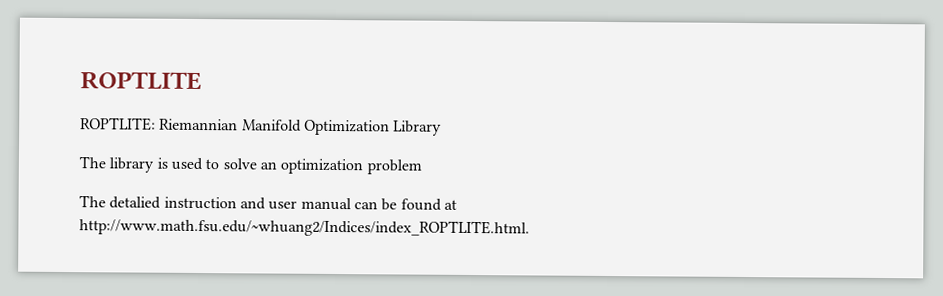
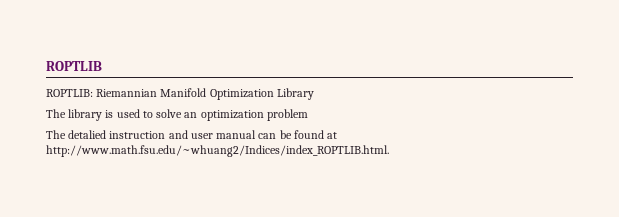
[80,71,202,91] [80,117,156,131] ROPTLITE // ROPTLITE: -> [46,61,102,71] [46,89,93,97] ROPTLIB // ROPTLIB:
[79,218,530,238] http://www.math.fsu.edu/~whuang2/Indices/index_ROPTLITE.html. -> [46,145,389,157] http://www.math.fsu.edu/~whuang2/Indices/index_ROPTLIB.html.

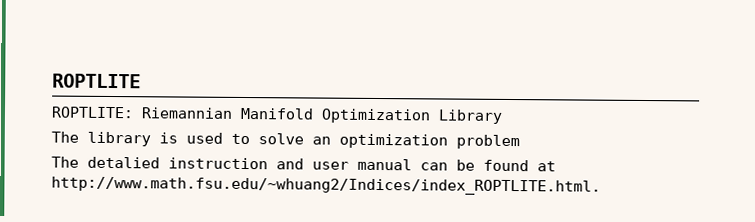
[46,61,102,71] [46,89,93,97] ROPTLIB // ROPTLIB: -> [52,73,141,89] [51,106,134,119] ROPTLITE // ROPTLITE:
[46,145,389,157] http://www.math.fsu.edu/~whuang2/Indices/index_ROPTLIB.html. -> [51,176,601,196] http://www.math.fsu.edu/~whuang2/Indices/index_ROPTLITE.html.

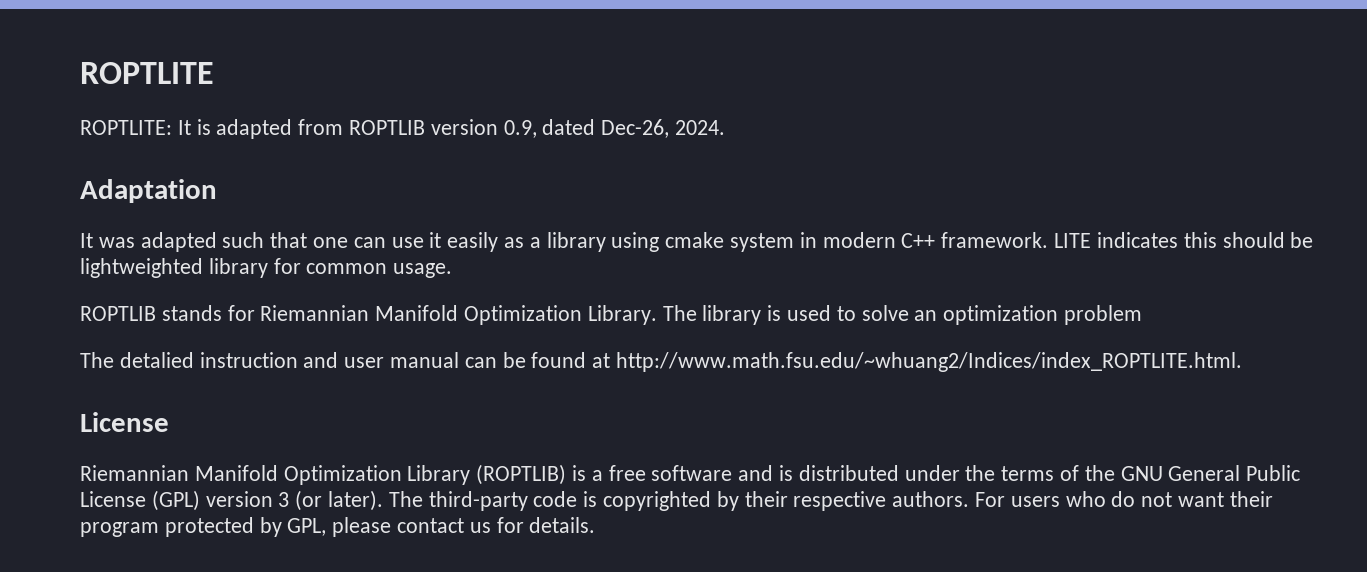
[141,107,503,124] Riemannian Manifold Optimization Library // -> [177,119,726,139] [80,179,217,203] [80,232,1314,252] [80,258,453,278] [80,305,657,325] It is adapted from ROPTLIB version 0.9, dated Dec-26, 2024. // Adaptation // It was adapted such that one can use it easily as a library using cmake system in modern C++ framework. LITE indicates this should be lightweighted library for common usage. // ROPTLIB stands for Riemannian Manifold Optimization Library.
(601, 186) none -> [80,412,169,432] [80,464,1301,485] [80,490,1273,511] [80,517,596,537] // License // Riemannian Manifold Optimization Library (ROPTLIB) is a free software and is distributed under the terms of the GNU General Public License (GPL) version 3 (or later). The third-party code is copyrighted by their respective authors. For users who do not want their program protected by GPL, please contact us for details.

